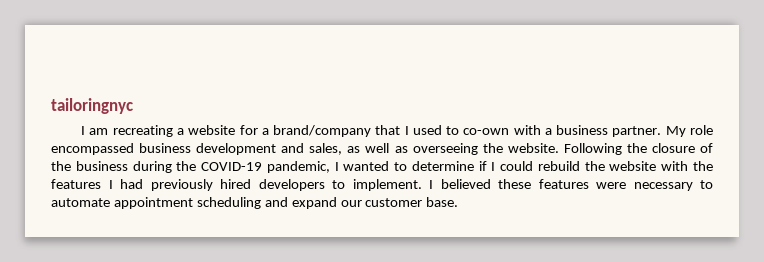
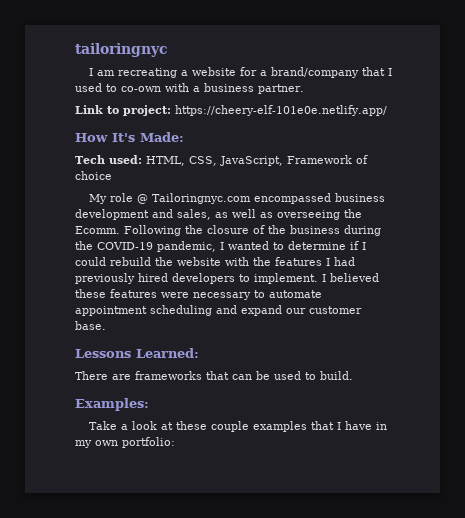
[665,125,713,137] My role -> [75,105,387,116] [75,132,184,142] [75,155,368,166] [75,171,112,180] [89,193,252,204] // Link to project: https://cheery-elf-101e0e.netlify.app/ // How It's Made: // Tech used: HTML, CSS, JavaScript, Framework of choice // My role @ Tailoringnyc.com
[507,143,559,153] website. -> [75,226,120,234] Ecomm.
(459, 202) none -> [75,348,199,358] [75,371,353,380] [75,398,149,411] [89,421,388,432] [75,437,175,448] // Lessons Learned: // There are frameworks that can be used to build. // Examples: // Take a look at these couple examples that I have in my own portfolio:

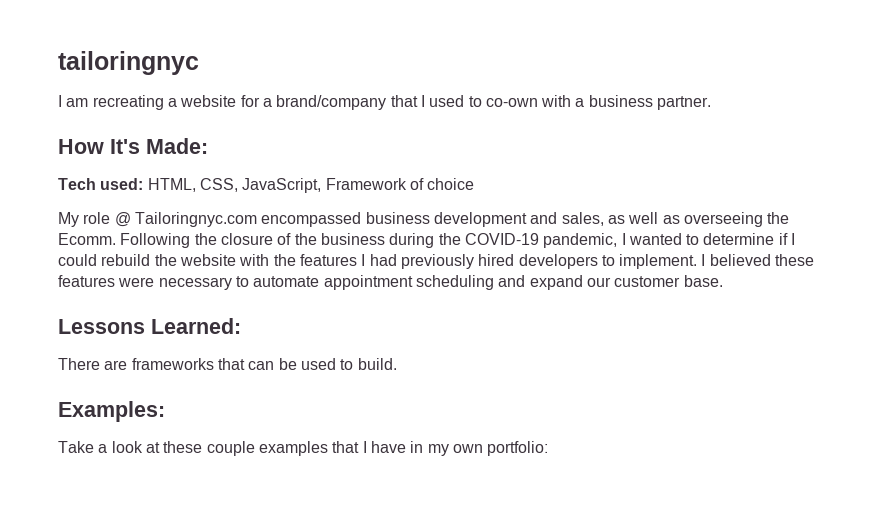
[75,105,387,116] // Link to project: https://cheery-elf-101e0e.netlify.app/ -> (712, 103) none

